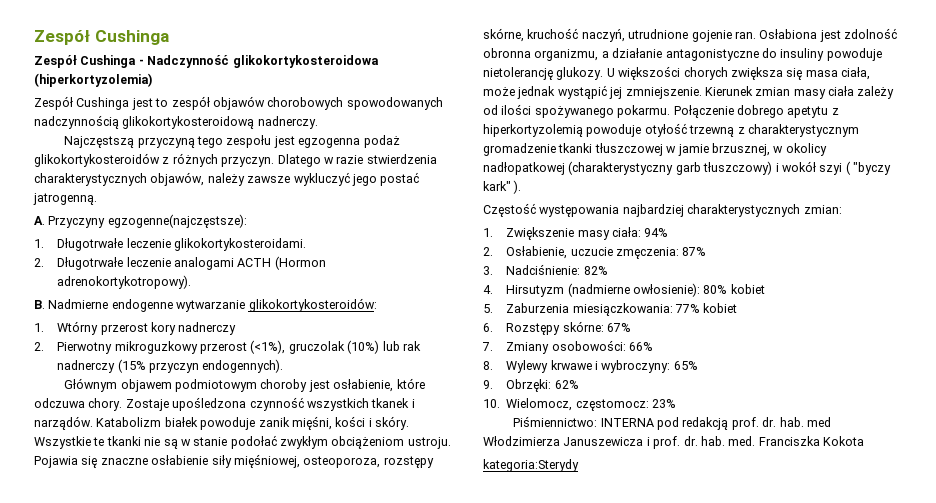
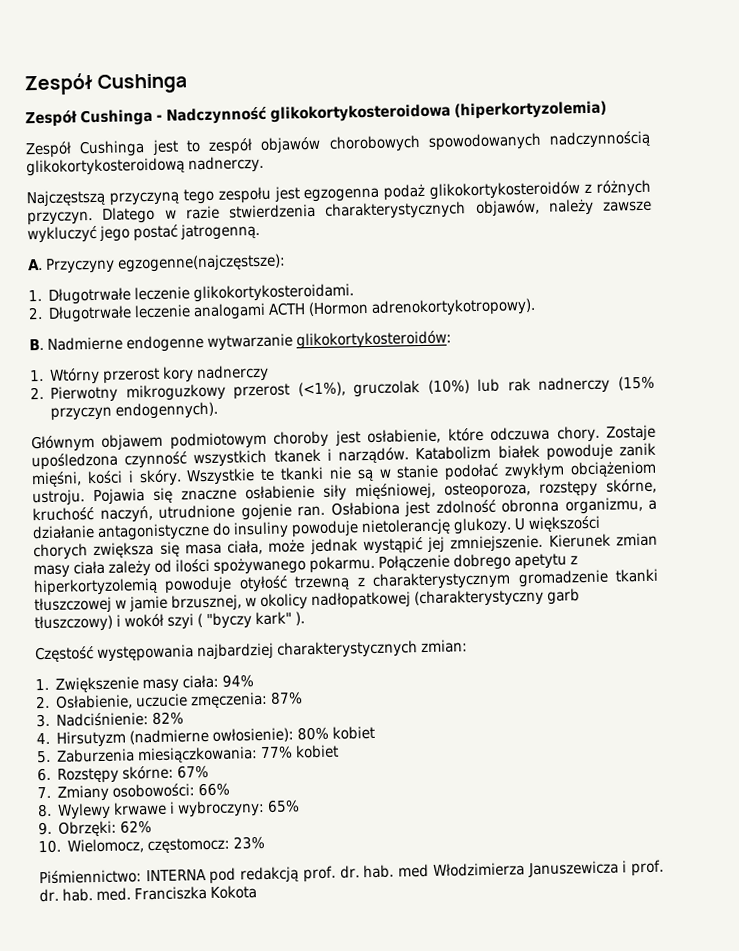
[483,459,579,472] // kategoria:Sterydy -> (257, 892) none

